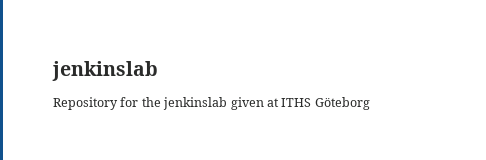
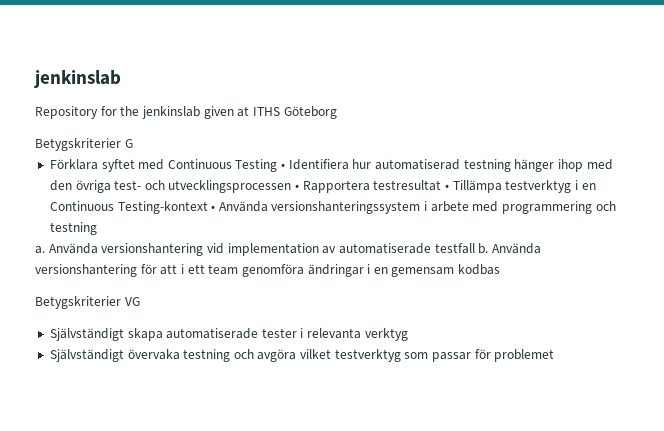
(370, 103) none -> [35,138,133,151] [49,159,613,172] [49,180,596,193] [49,201,616,214] [49,222,97,235] [35,243,541,256] [35,264,501,277] [35,296,140,309] [49,328,408,341] [49,349,555,362] // Betygskriterier G // Förklara syftet med Continuous Testing • Identifiera hur automatiserad testning hänger ihop med den övriga test- och utvecklingsprocessen • Rapportera testresultat • Tillämpa testverktyg i en Continuous Testing-kontext • Använda versionshanteringssystem i arbete med programmering och testning // a. Använda versionshantering vid implementation av automatiserade testfall b. Använda versionshantering för att i ett team genomföra ändringar i en gemensam kodbas // Betygskriterier VG // Självständigt skapa automatiserade tester i relevanta verktyg // Självständigt övervaka testning och avgöra vilket testverktyg som passar för problemet

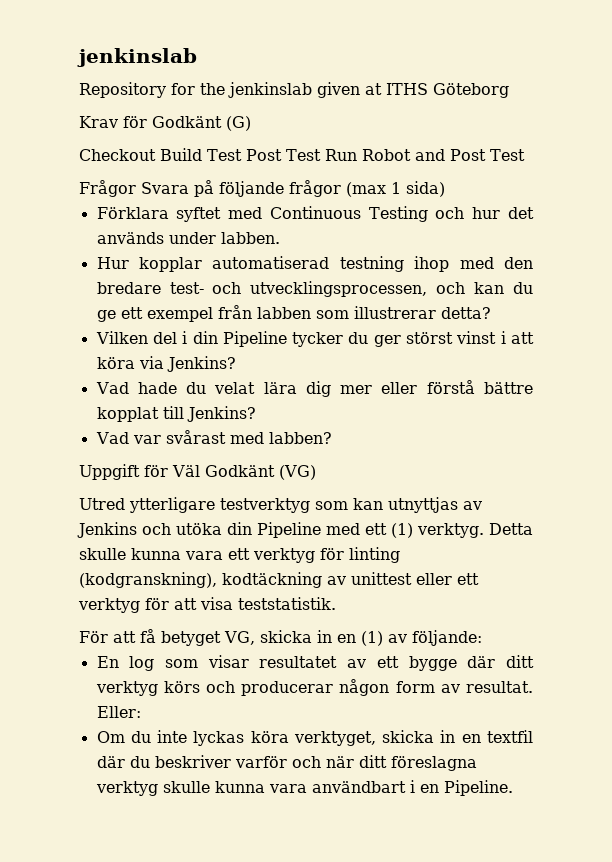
[35,138,133,151] Betygskriterier G -> [79,116,251,131] [79,148,525,161] [79,180,445,197] Krav för Godkänt (G) // Checkout Build Test Post Test Run Robot and Post Test // Frågor Svara på följande frågor (max 1 sida)
[281,159,372,170] • Identifiera hur -> [435,207,534,219] [96,232,280,244] [96,257,202,272] och hur det används under labben. // Hur kopplar
[514,159,555,172] hänger -> (404, 264) none
[75,180,111,193] övriga -> [96,282,161,294] bredare
[168,180,596,193] [49,201,616,214] [49,222,97,235] [35,243,541,256] [35,264,501,277] [35,296,140,309] [49,328,408,341] [49,349,555,362] utvecklingsprocessen • Rapportera testresultat • Tillämpa testverktyg i en Continuous Testing-kontext • Använda versionshanteringssystem i arbete med programmering och testning // a. Använda versionshantering vid implementation av automatiserade testfall b. Använda versionshantering för att i ett team genomföra ändringar i en gemensam kodbas // Betygskriterier VG // Självständigt skapa automatiserade tester i relevanta verktyg // Självständigt övervaka testning och avgöra vilket testverktyg som passar för problemet -> [250,281,533,297] [96,305,491,322] [95,331,534,347] [96,356,236,372] [95,380,533,397] [96,406,256,422] [95,430,332,444] [79,464,316,480] [79,497,482,513] [77,522,533,538] [79,547,400,563] [79,572,479,588] [78,597,336,613] [79,629,482,646] [96,655,534,671] [95,679,533,696] [96,706,141,718] [96,730,533,746] [96,755,477,771] [95,780,513,796] utvecklingsprocessen, och kan du ge ett exempel från labben som illustrerar detta? // Vilken del i din Pipeline tycker du ger störst vinst i att köra via Jenkins? // Vad hade du velat lära dig mer eller förstå bättre kopplat till Jenkins? // Vad var svårast med labben? // Uppgift för Väl Godkänt (VG) // Utred ytterligare testverktyg som kan utnyttjas av Jenkins och utöka din Pipeline med ett (1) verktyg. Detta skulle kunna vara ett verktyg för linting (kodgranskning), kodtäckning av unittest eller ett verktyg för att visa teststatistik. // För att få betyget VG, skicka in en (1) av följande: // En log som visar resultatet av ett bygge där ditt verktyg körs och producerar någon form av resultat. Eller: // Om du inte lyckas köra verktyget, skicka in en textfil där du beskriver varför och när ditt föreslagna verktyg skulle kunna vara användbart i en Pipeline.

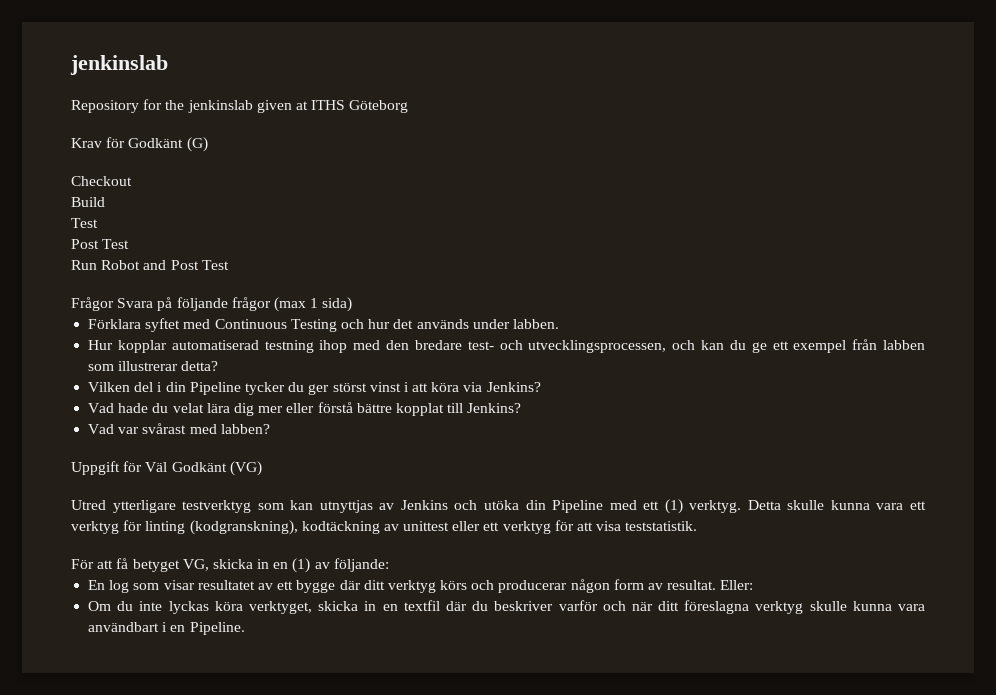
(156, 155) none -> (132, 181) //
[207,149,321,161] Test Post Test -> [71,218,98,228] [71,239,130,249] // Test // Post Test //

